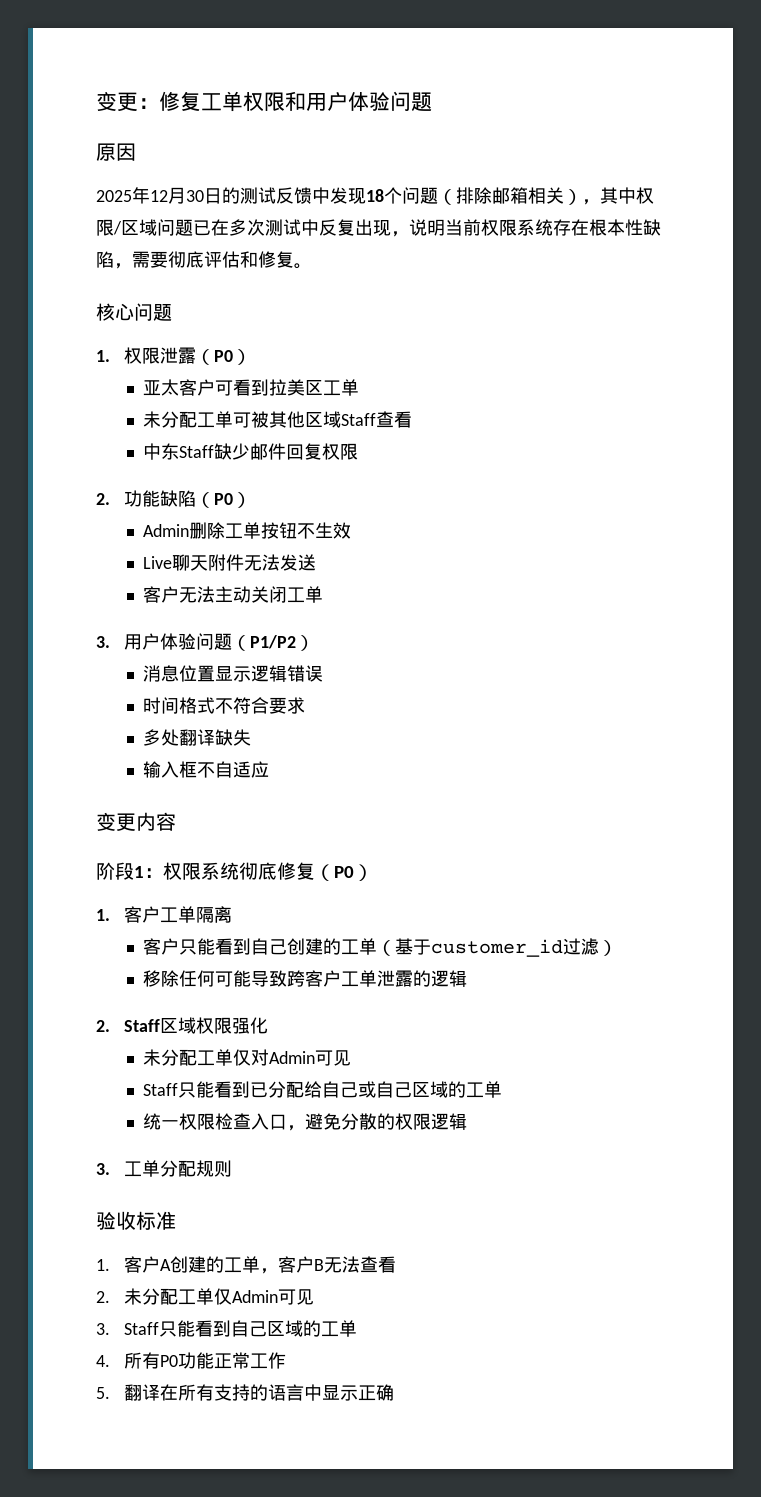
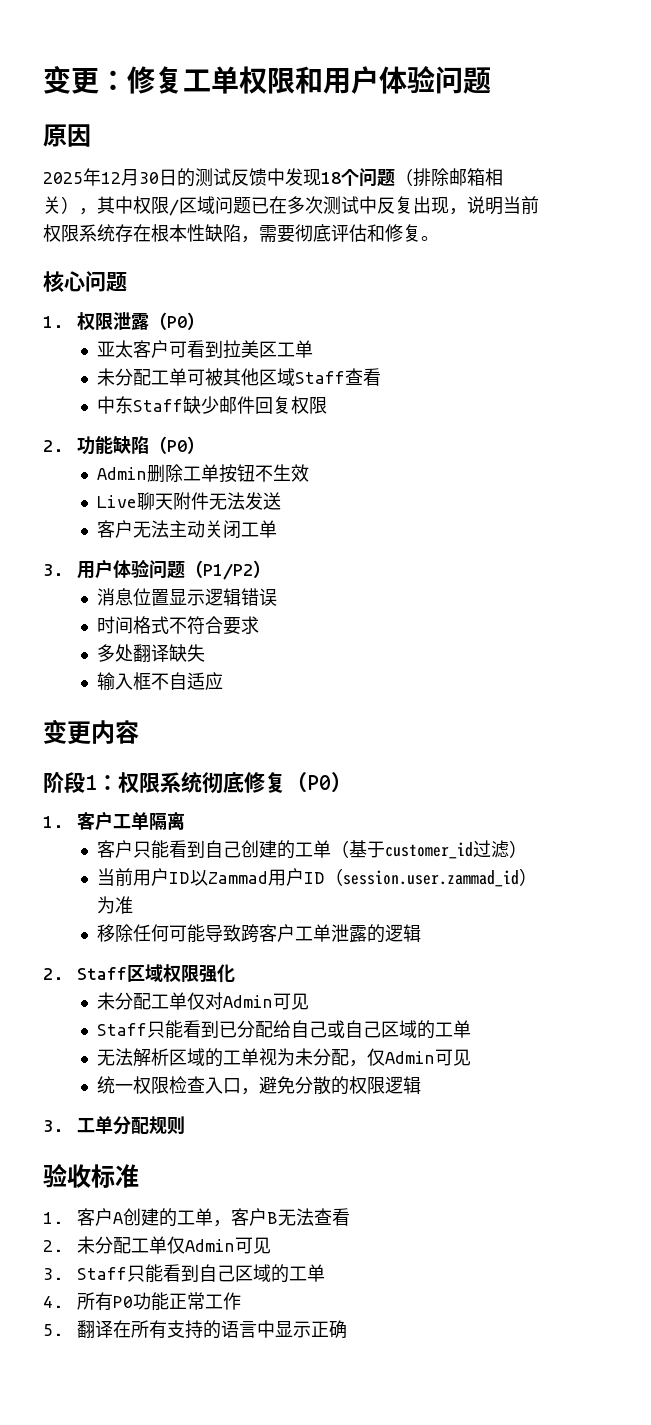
(618, 948) none -> [96,868,537,887] [96,896,133,914] // 当前用户ID以Zammad用户ID（session.user.zammad_id）为准
(503, 1089) none -> [96,1048,471,1067] // 无法解析区域的工单视为未分配，仅Admin可见

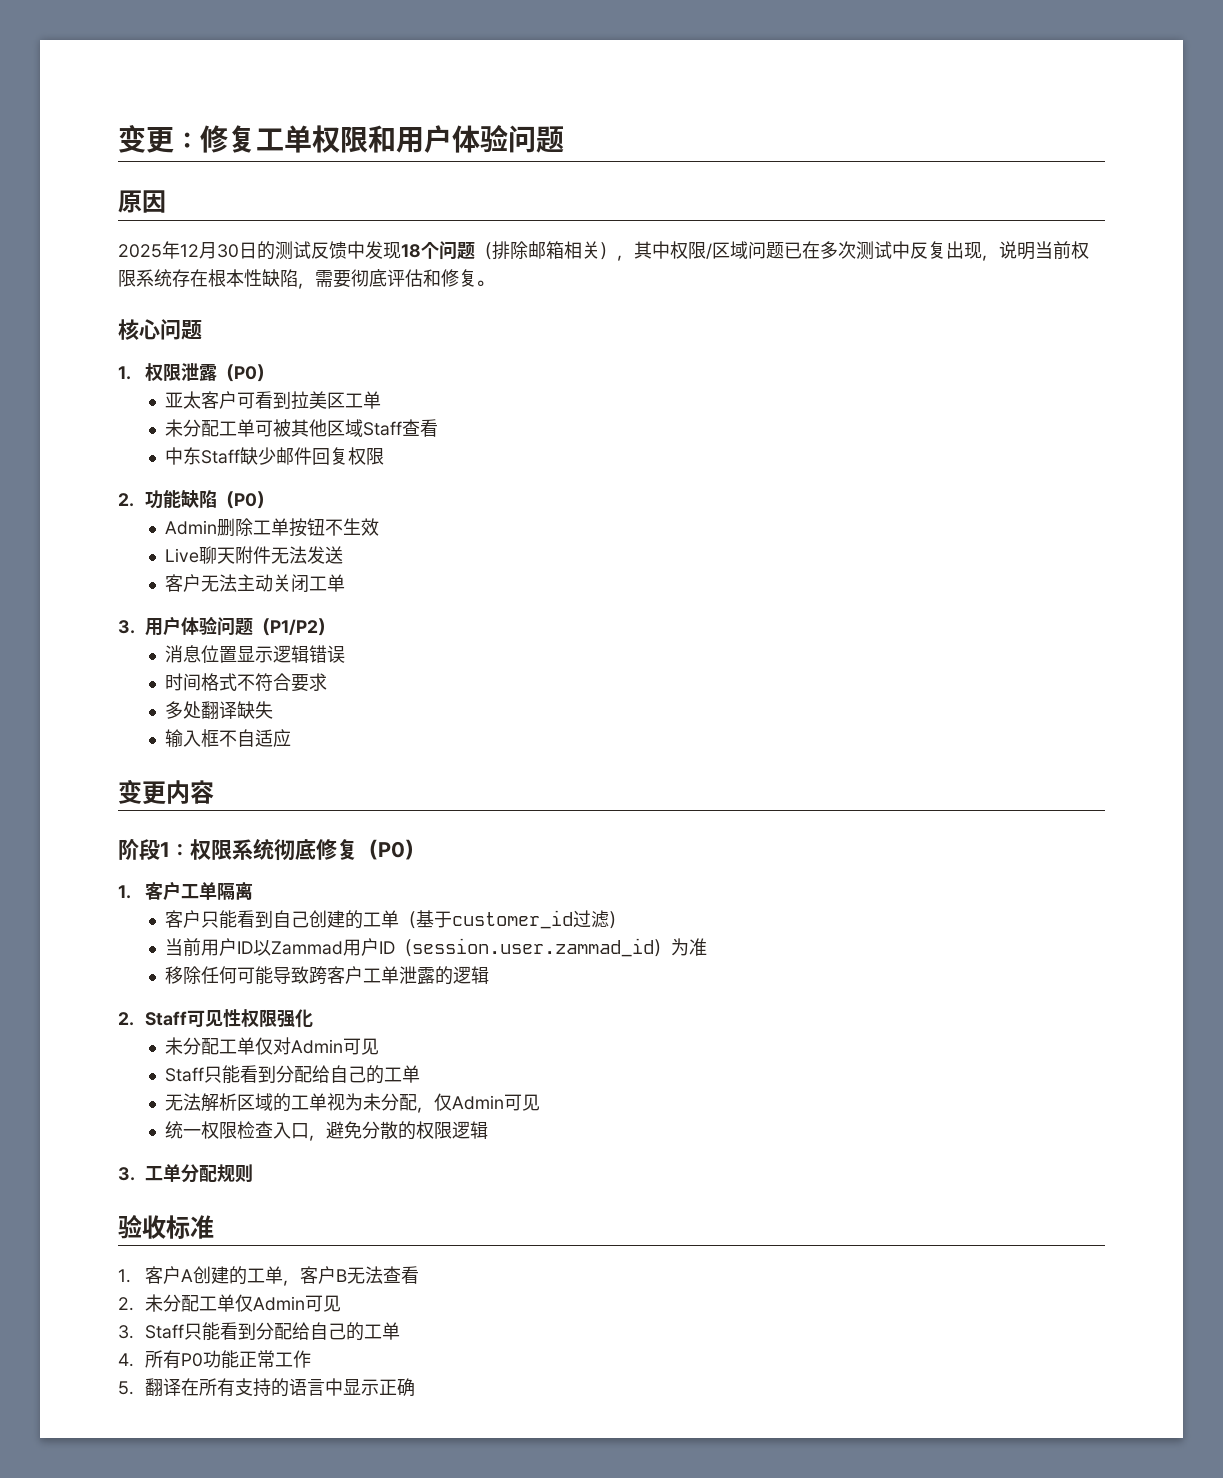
[127,964,164,982] 区域 -> [187,1009,242,1027] 可见性
[218,1020,417,1038] 已分配给自己或自己区域 -> [276,1065,367,1083] 分配给自己
[199,1264,272,1282] 自己区域 -> [256,1322,347,1340] 分配给自己

